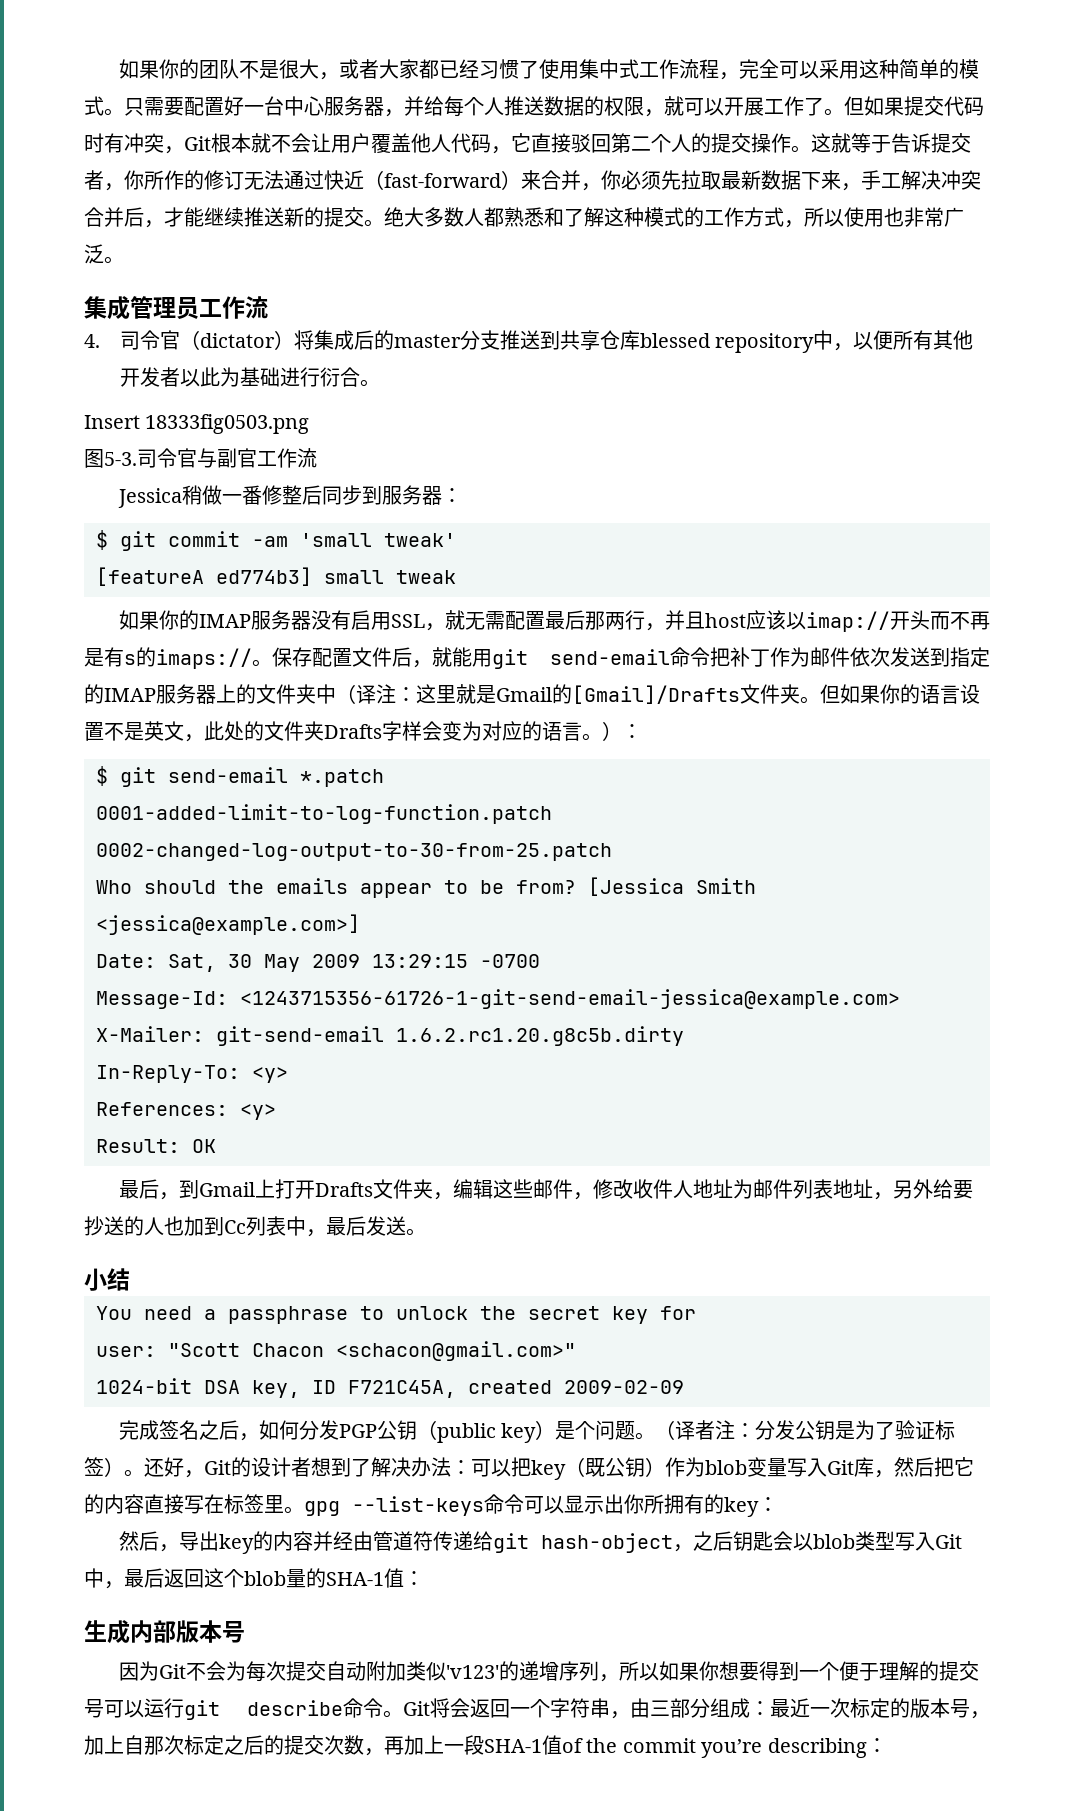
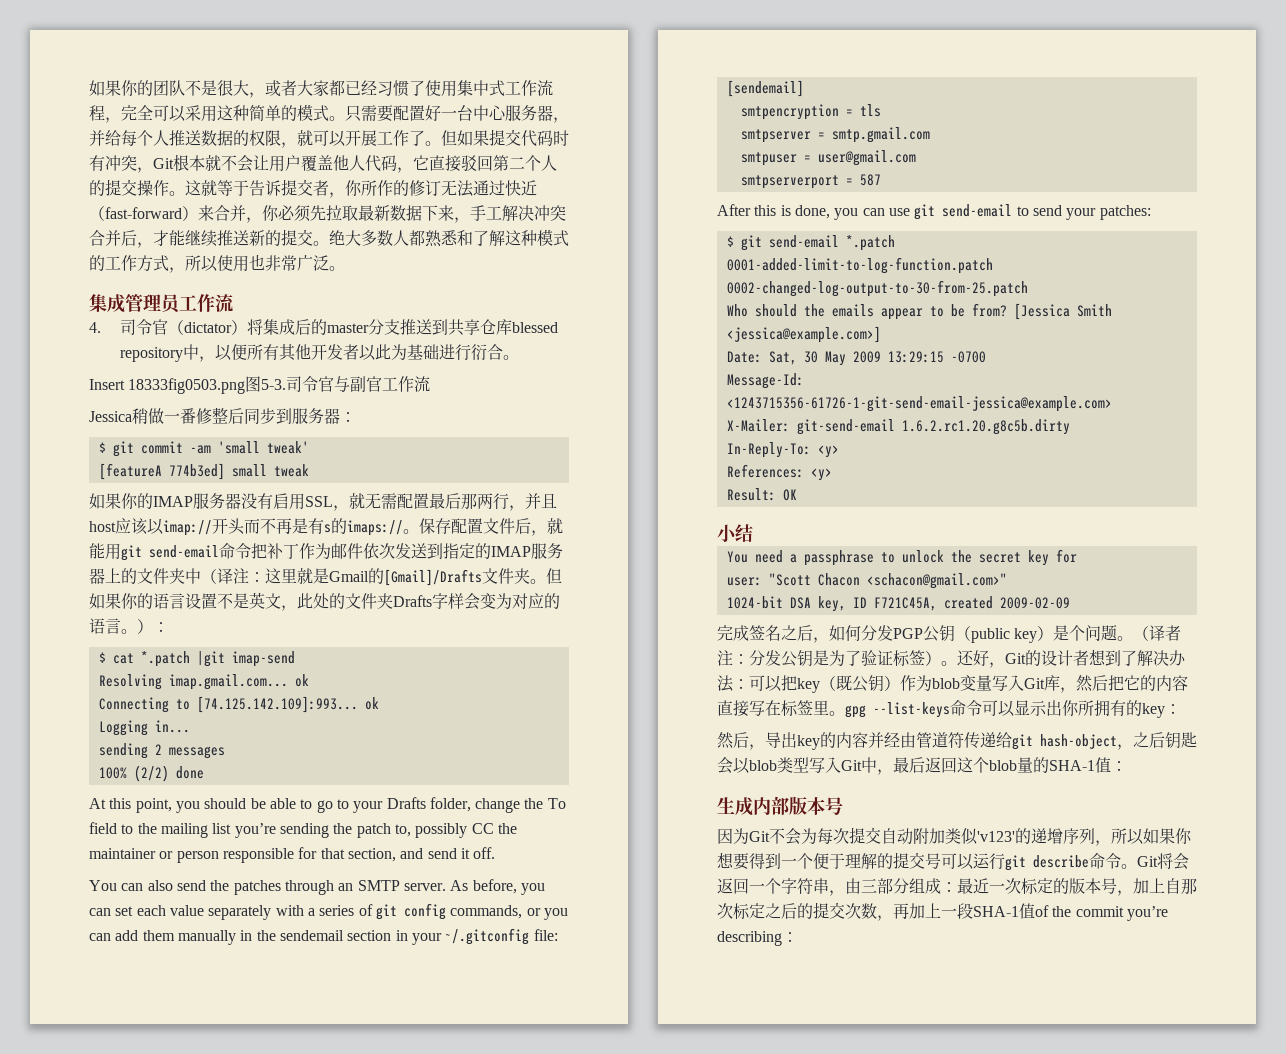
(310, 424) // -> (246, 386) none
[216,567,312,586] ed774b3] -> [168,463,225,480] 774b3ed]
(642, 731) none -> [98,651,295,667] [98,674,309,690] [98,696,379,713] [98,720,190,736] [98,743,225,759] [98,765,204,782] [89,797,566,813] [89,822,517,838] [89,847,496,863] [89,879,545,895] [89,903,568,920] [89,928,558,945] [726,80,804,97] [740,104,881,120] [740,127,930,143] [740,150,916,166] [740,174,881,189] [717,204,1151,220] // $ cat *.patch |git imap-send // Resolving imap.gmail.com... ok // Connecting to [74.125.142.109]:993... ok // Logging in... // sending 2 messages // 100% (2/2) done // At this point, you should be able to go to your Drafts folder, change the To field to the mailing list you’re sending the patch to, possibly CC the maintainer or person responsible for that section, and send it off. // You can also send the patches through an SMTP server. As before, you can set each value separately with a series of git config commands, or you can add them manually in the sendemail section in your ~/.gitconfig file: // [sendemail] // smtpencryption = tls // smtpserver = smtp.gmail.com // smtpuser = user@gmail.com // smtpserverport = 587 // After this is done, you can use git send-email to send your patches:
[118,1179,973,1200] [84,1216,426,1237] // 最后，到Gmail上打开Drafts文件夹，编辑这些邮件，修改收件人地址为邮件列表地址，另外给要抄送的人也加到Cc列表中，最后发送。 -> (797, 495) none

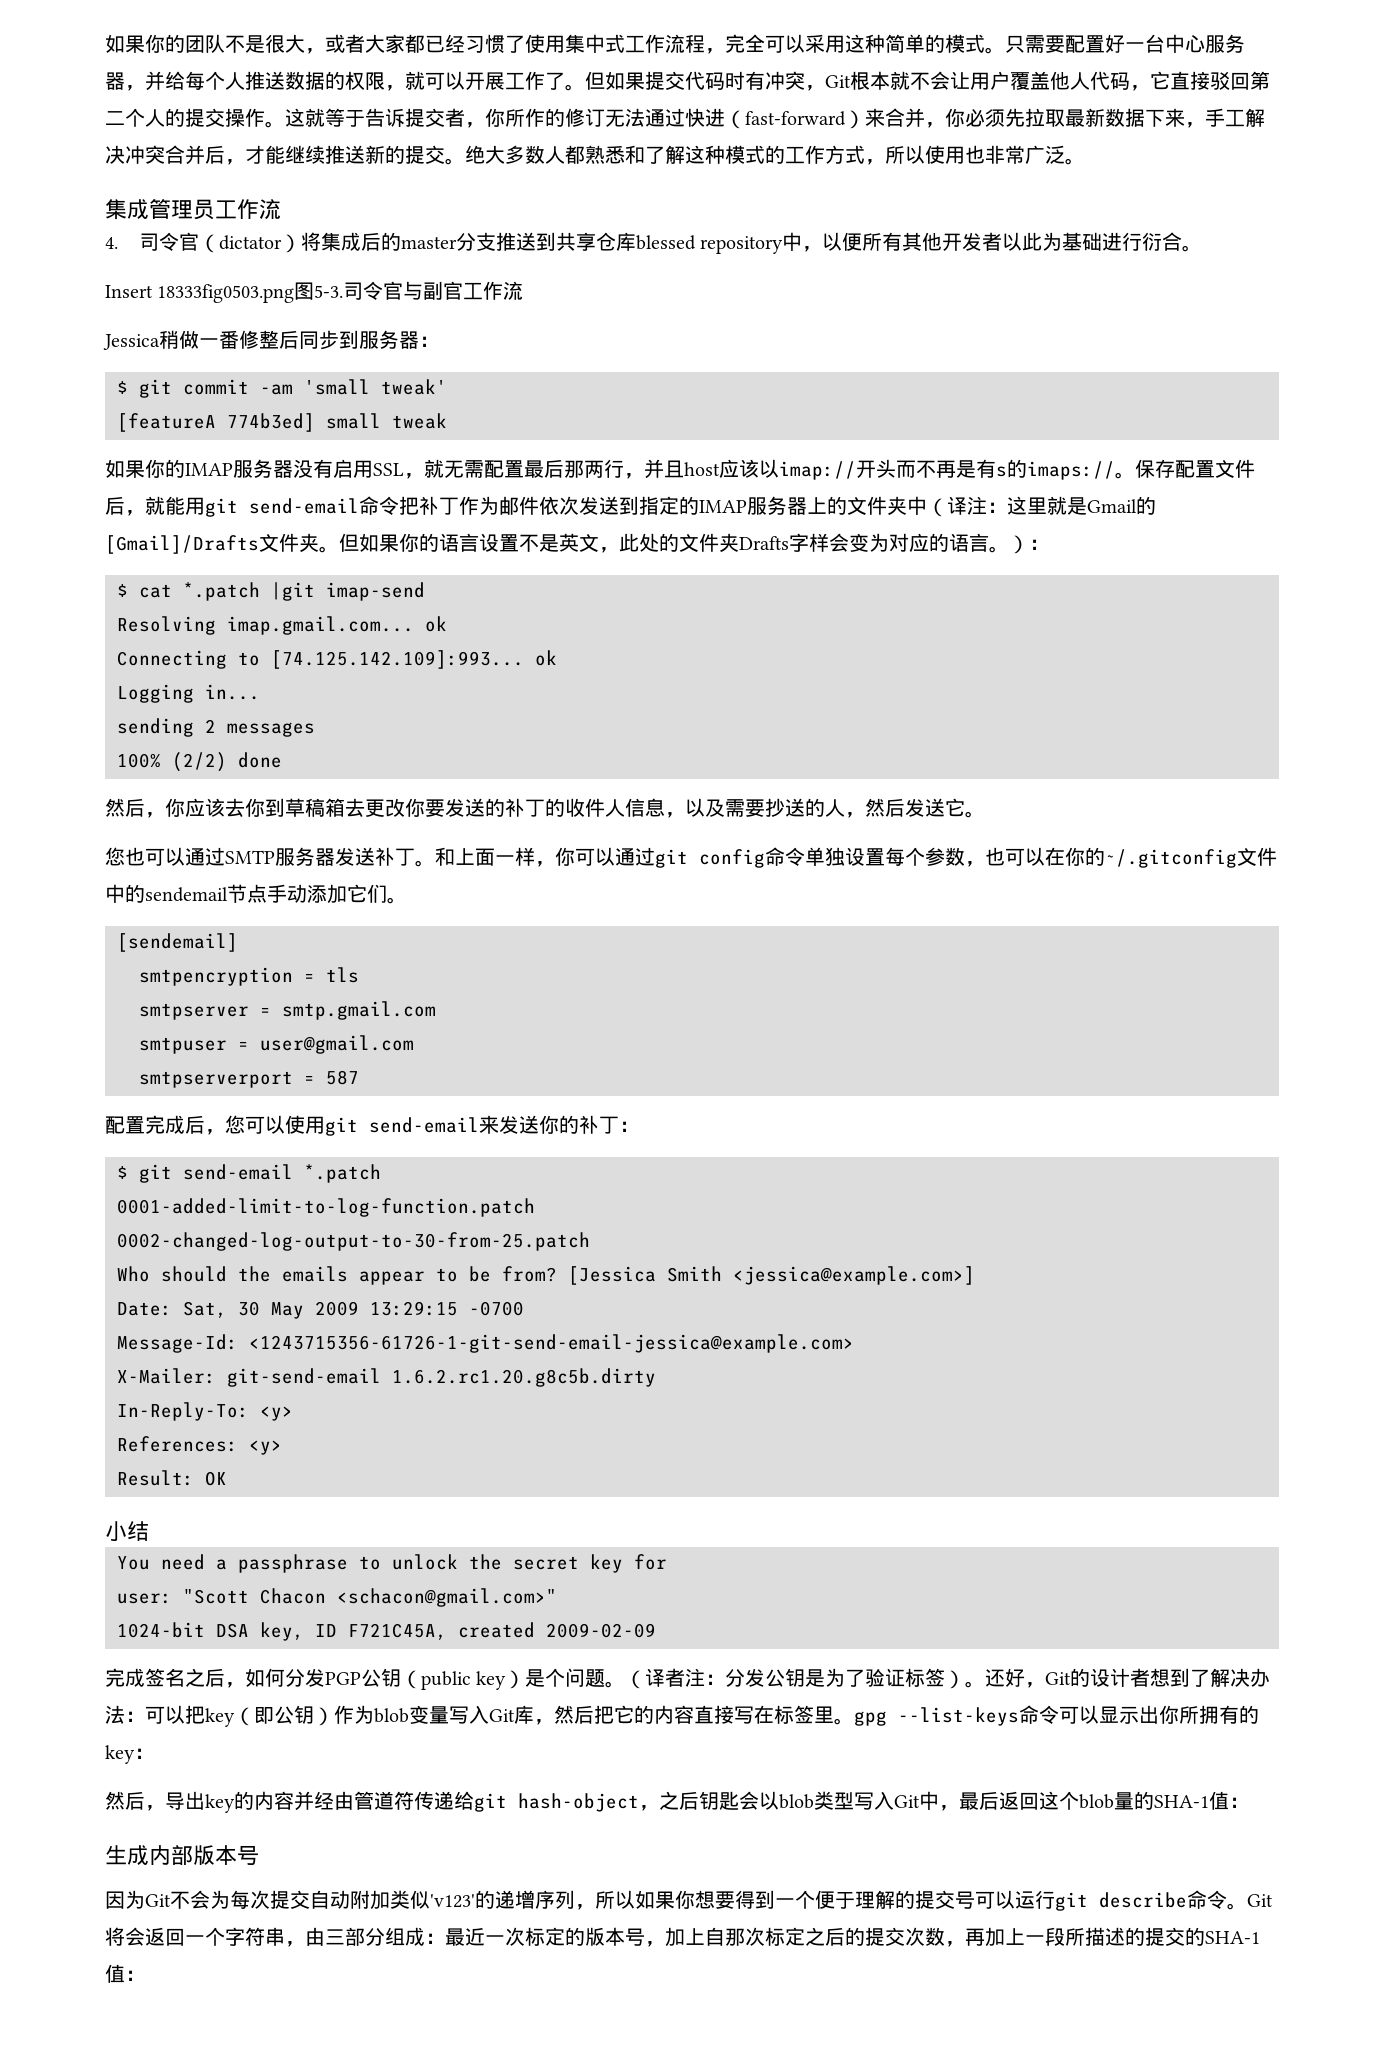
[521,180,537,196] 近 -> [705,108,725,127] 进
[89,797,566,813] [89,822,517,838] [89,847,496,863] [89,879,545,895] [89,903,568,920] [89,928,558,945] At this point, you should be able to go to your Drafts folder, change the To field to the mailing list you’re sending the patch to, possibly CC the maintainer or person responsible for that section, and send it off. // You can also send the patches through an SMTP server. As before, you can set each value separately with a series of git config commands, or you can add them manually in the sendemail section in your ~/.gitconfig file: -> [105,798,985,818] [105,847,1277,868] [105,884,407,904] 然后，你应该去你到草稿箱去更改你要发送的补丁的收件人信息，以及需要抄送的人，然后发送它。 // 您也可以通过SMTP服务器发送补丁。和上面一样，你可以通过git config命令单独设置每个参数，也可以在你的~/.gitconfig文件中的sendemail节点手动添加它们。
[717,204,1151,220] After this is done, you can use git send-email to send your patches: -> [105,1115,639,1136] 配置完成后，您可以使用git send-email来发送你的补丁：
[836,675,852,691] 既 -> [254,1707,274,1724] 即
[973,903,1168,921] [717,931,782,946] SHA-1值of the commit you’re describing -> [1065,1927,1260,1946] [105,1964,125,1983] 所描述的提交的SHA-1值

